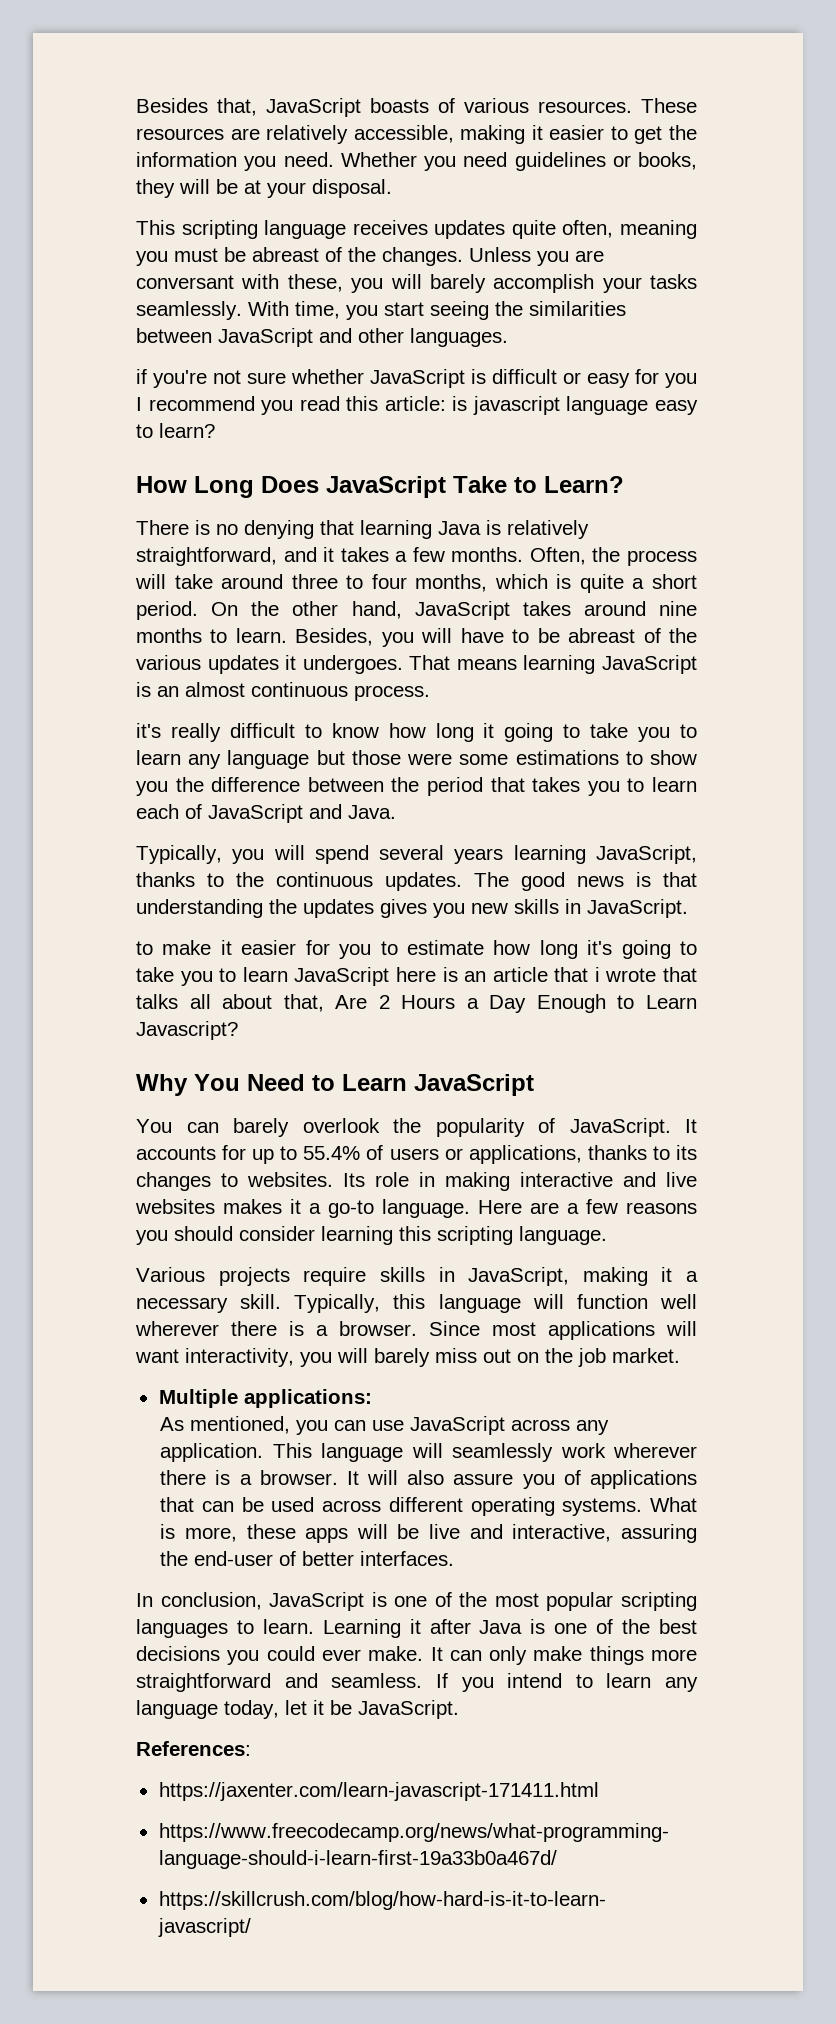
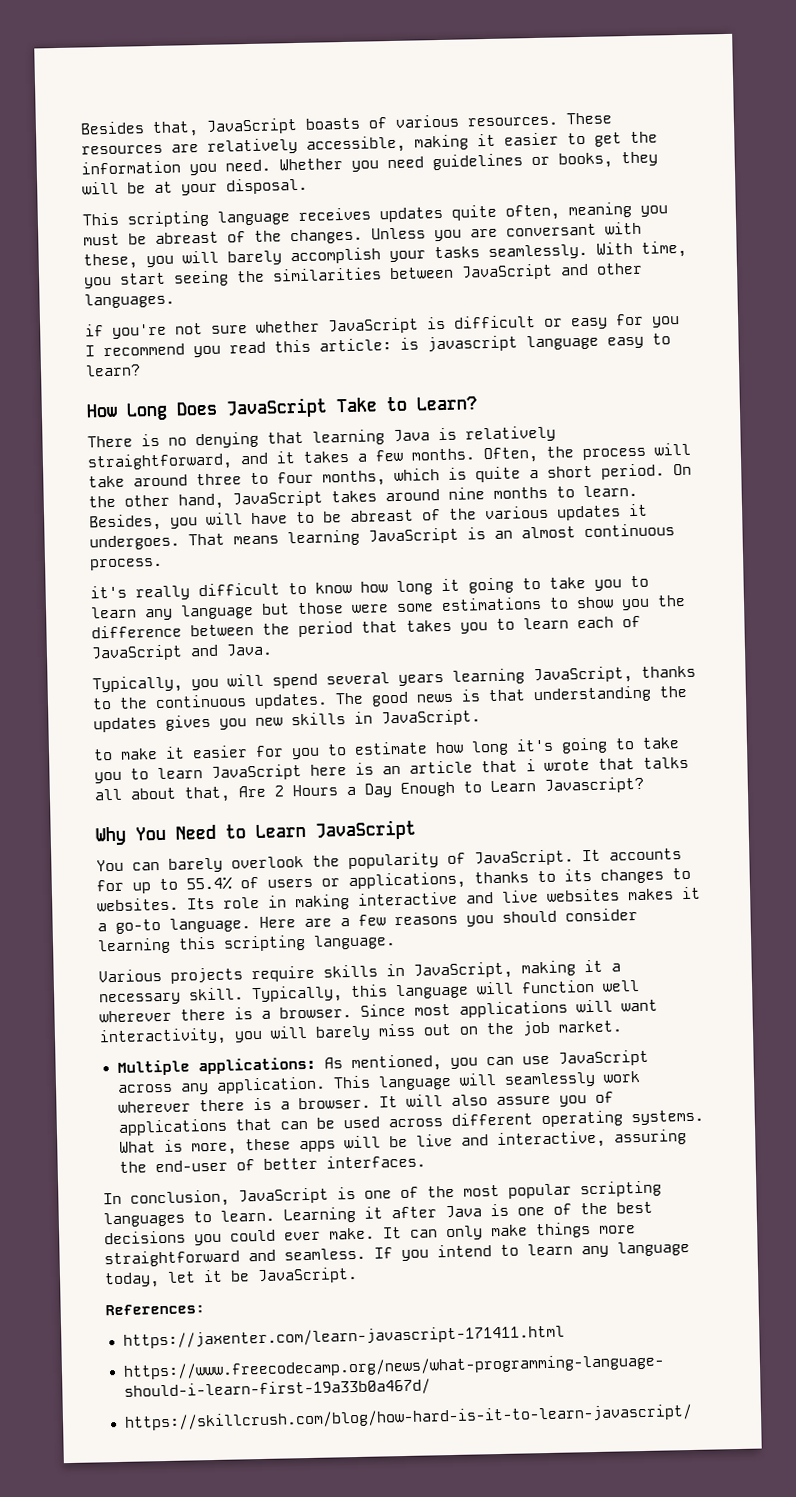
(372, 1398) // -> (316, 1065) none

